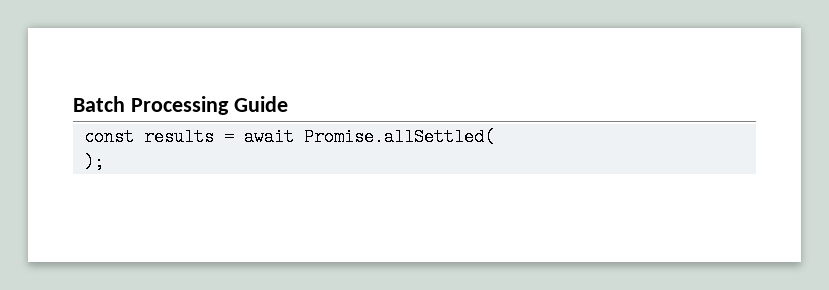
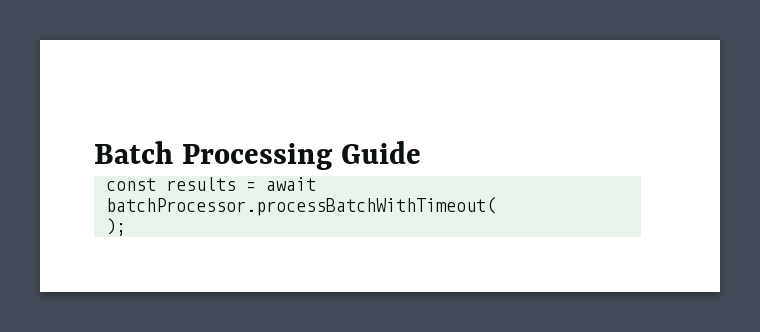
[304,128,495,146] Promise.allSettled( -> [105,197,496,216] batchProcessor.processBatchWithTimeout(

